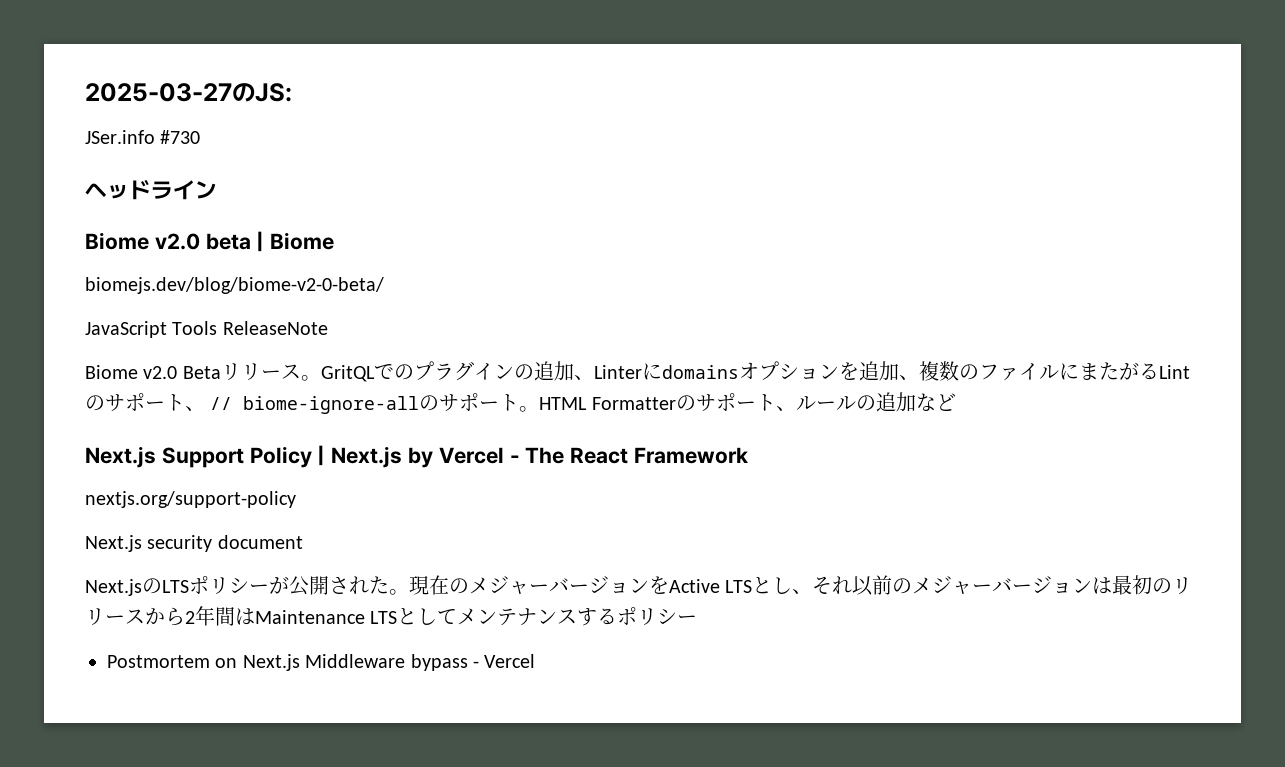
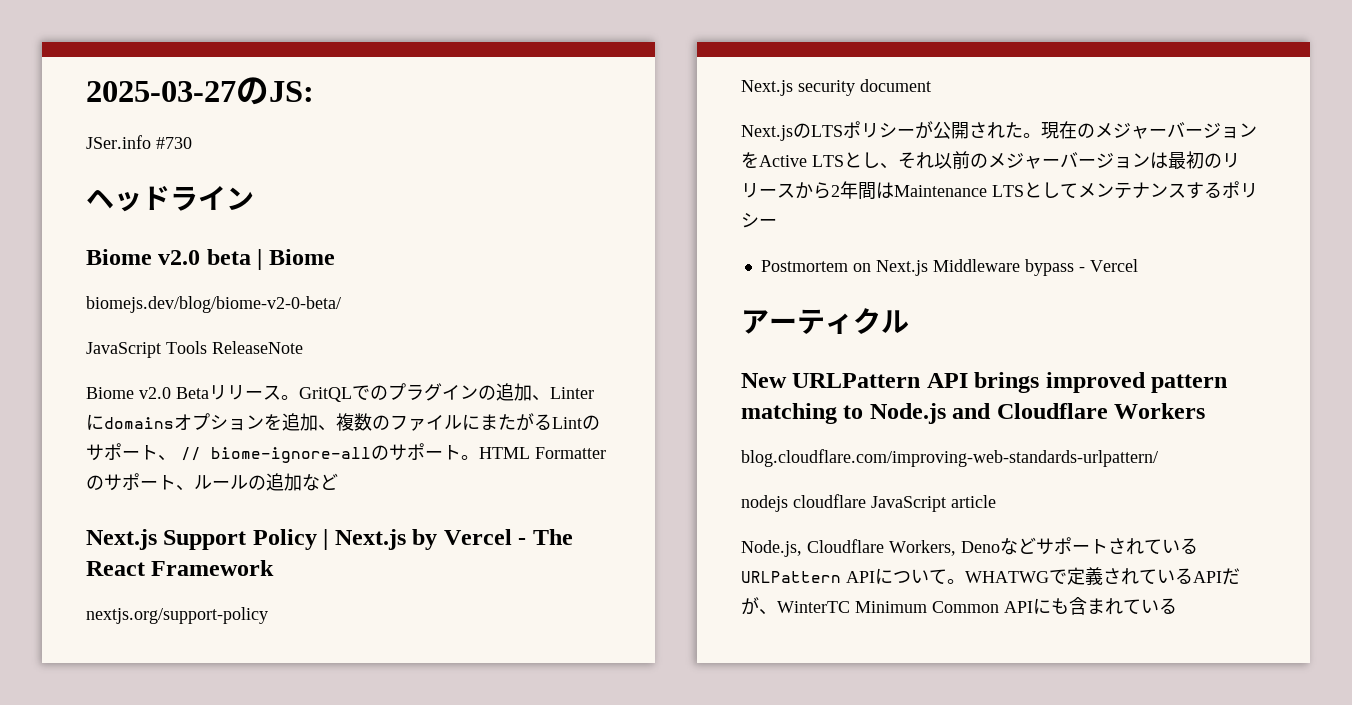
(536, 661) none -> [741,308,909,334] [741,372,1228,393] [741,403,1206,424] [741,449,1158,467] [741,494,996,512] [741,537,1198,557] [741,567,1240,585] [741,597,1177,615] // アーティクル // New URLPattern API brings improved pattern matching to Node.js and Cloudflare Workers // blog.cloudflare.com/improving-web-standards-urlpattern/ // nodejs cloudflare JavaScript article // Node.js, Cloudflare Workers, DenoなどサポートされているURLPattern APIについて。WHATWGで定義されているAPIだが、WinterTC Minimum Common APIにも含まれている

